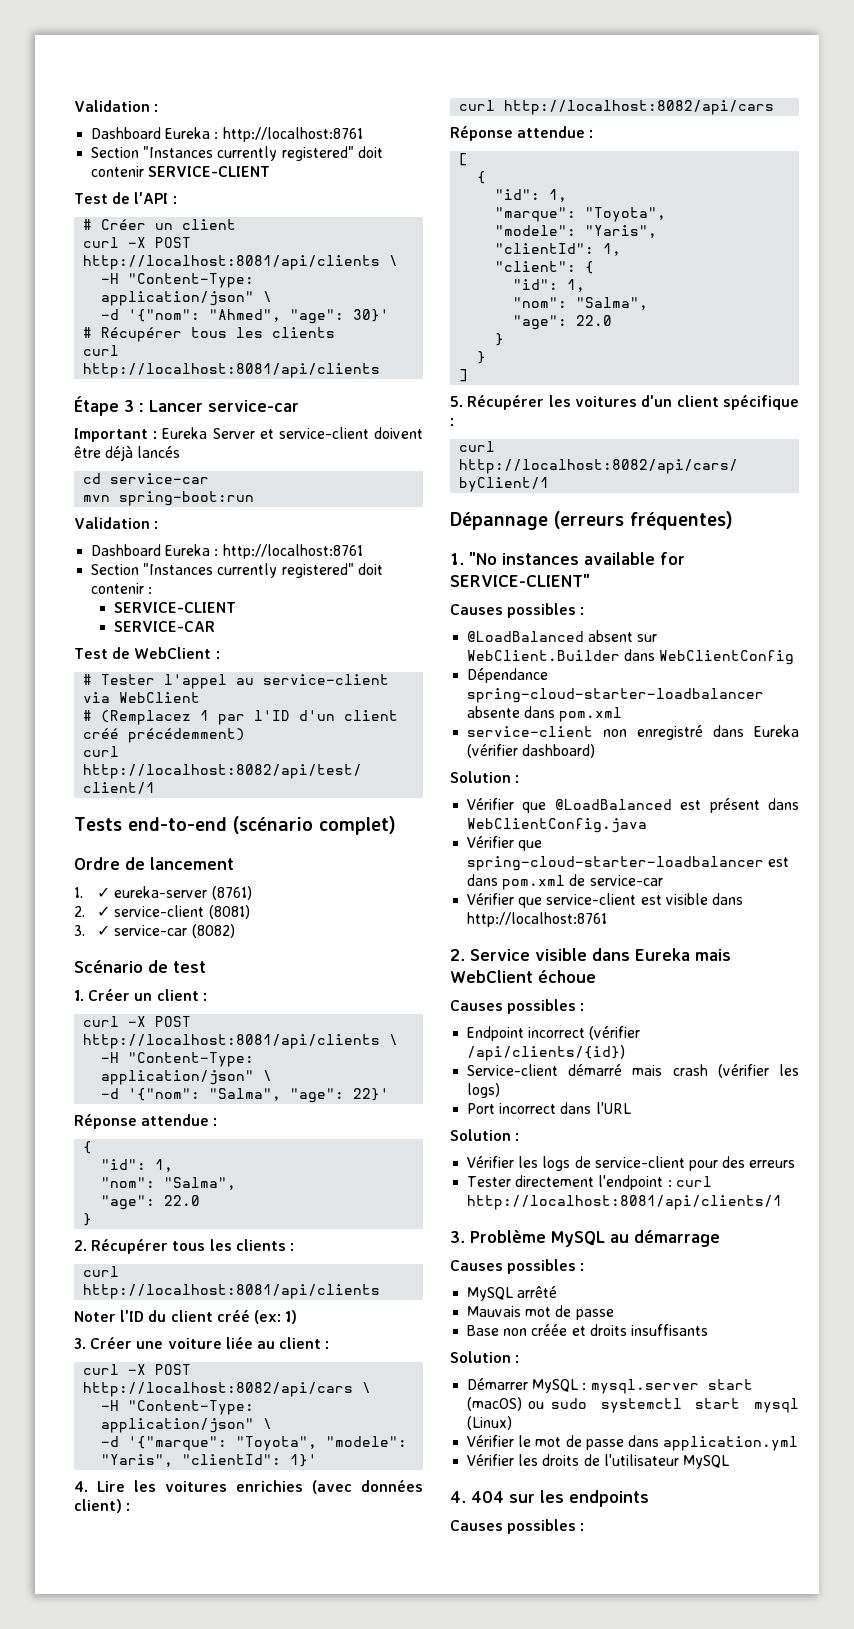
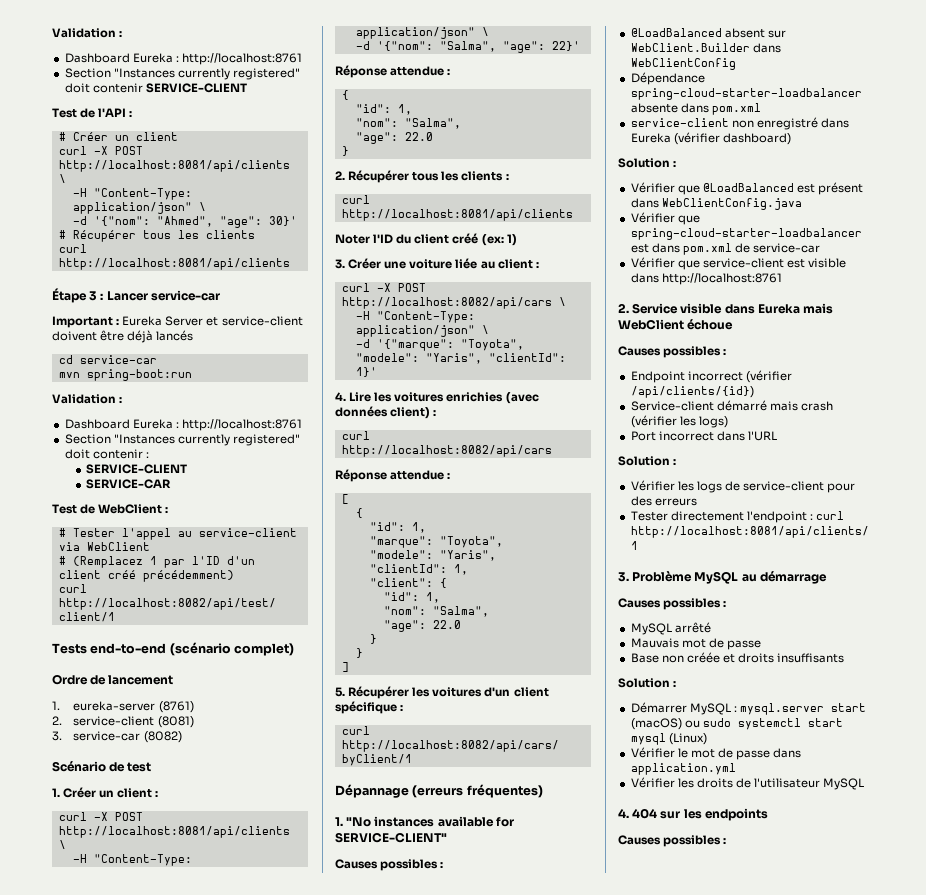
[97,887,111,898] ✓ -> (60, 705) none
[97,906,111,917] ✓ -> (62, 720) none
[97,925,111,936] ✓ -> (62, 736) none

